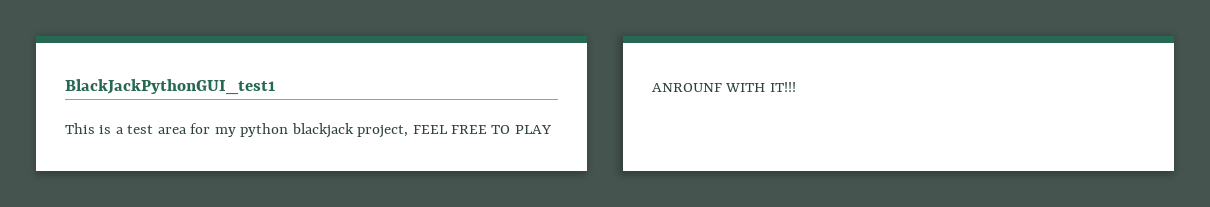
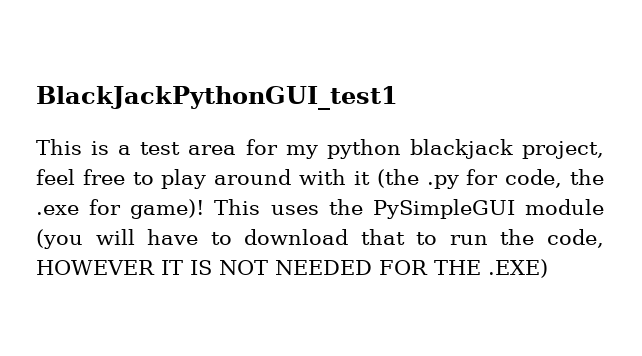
[412,125,551,134] [652,82,796,92] FEEL FREE TO PLAY ANROUNF WITH IT!!! -> [36,169,604,189] [36,199,604,219] [36,229,604,249] [36,259,548,278] feel free to play around with it (the .py for code, the .exe for game)! This uses the PySimpleGUI module (you will have to download that to run the code, HOWEVER IT IS NOT NEEDED FOR THE .EXE)

